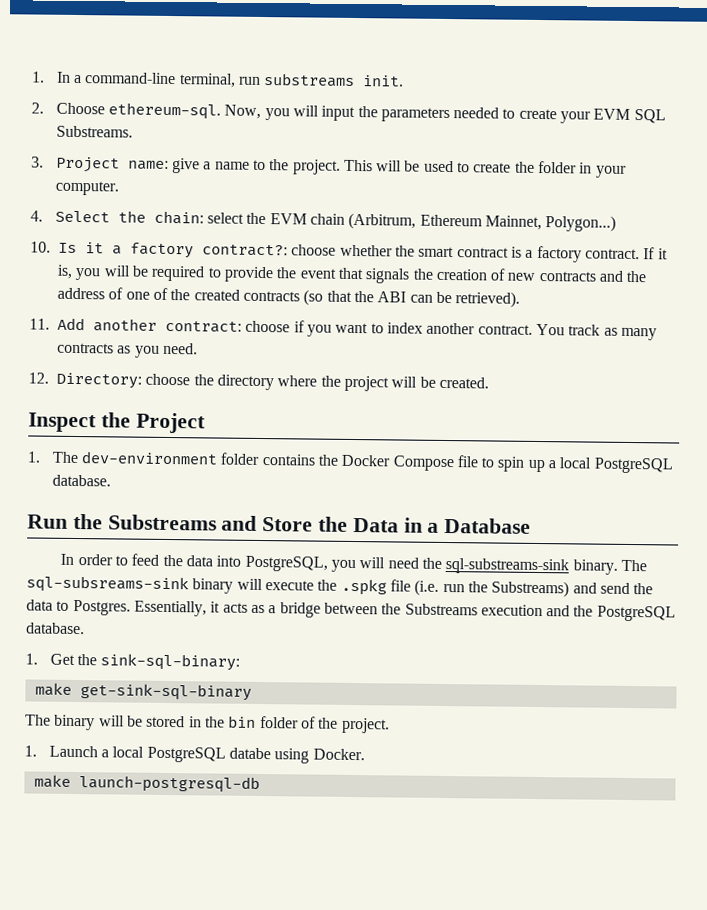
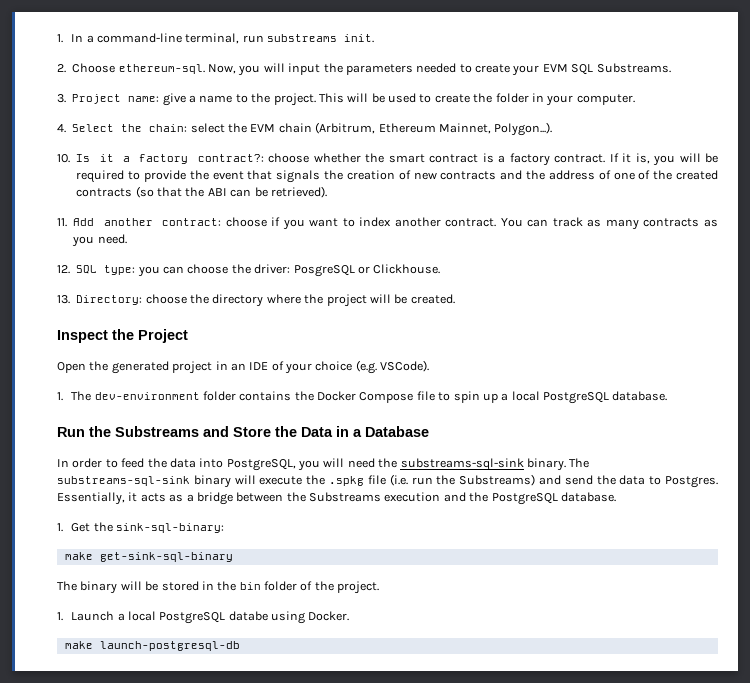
[545,215,617,232] Polygon...) -> [494,122,553,136] Polygon...).
(565, 329) none -> [527,219,549,227] can
(49, 378) none -> [76,264,441,277] [57,295,70,304] SQL type: you can choose the driver: PosgreSQL or Clickhouse. // 13.
(206, 423) none -> [57,360,430,374] // Open the generated project in an IDE of your choice (e.g. VSCode).
[445,558,570,575] sql-substreams-sink -> [400,458,524,471] substreams-sql-sink
[26,575,189,594] sql-subsreams-sink -> [57,476,190,486] substreams-sql-sink

